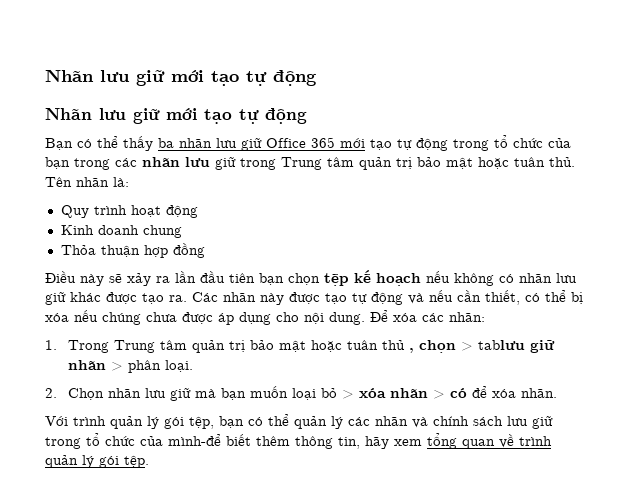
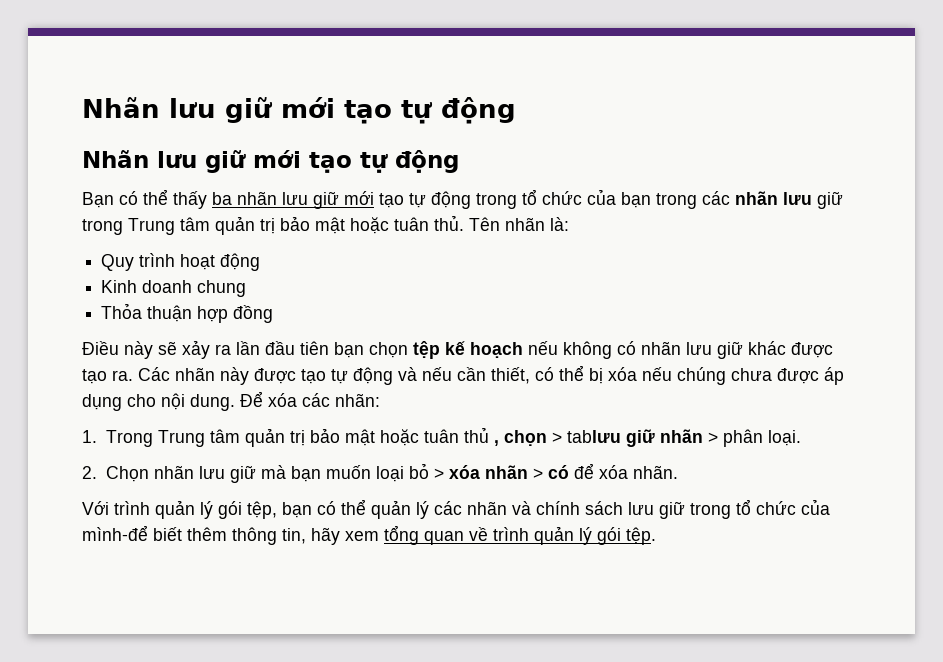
[266,137,335,148] Office 365 -> (339, 200) none

